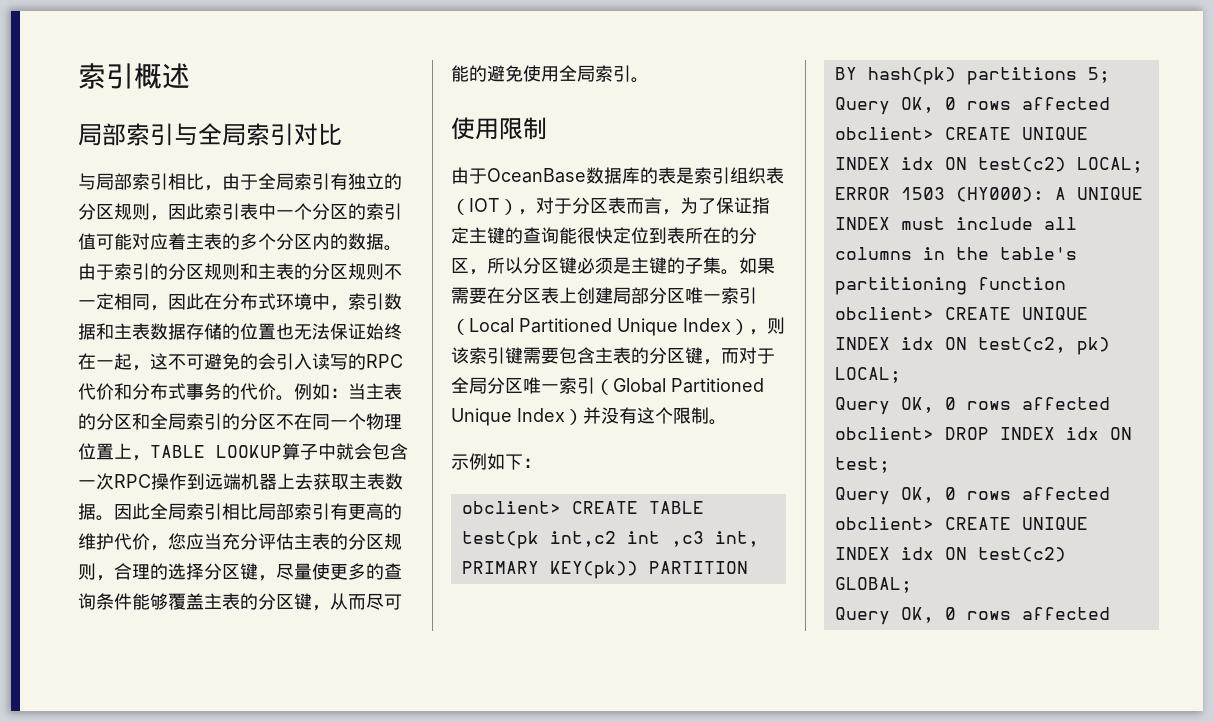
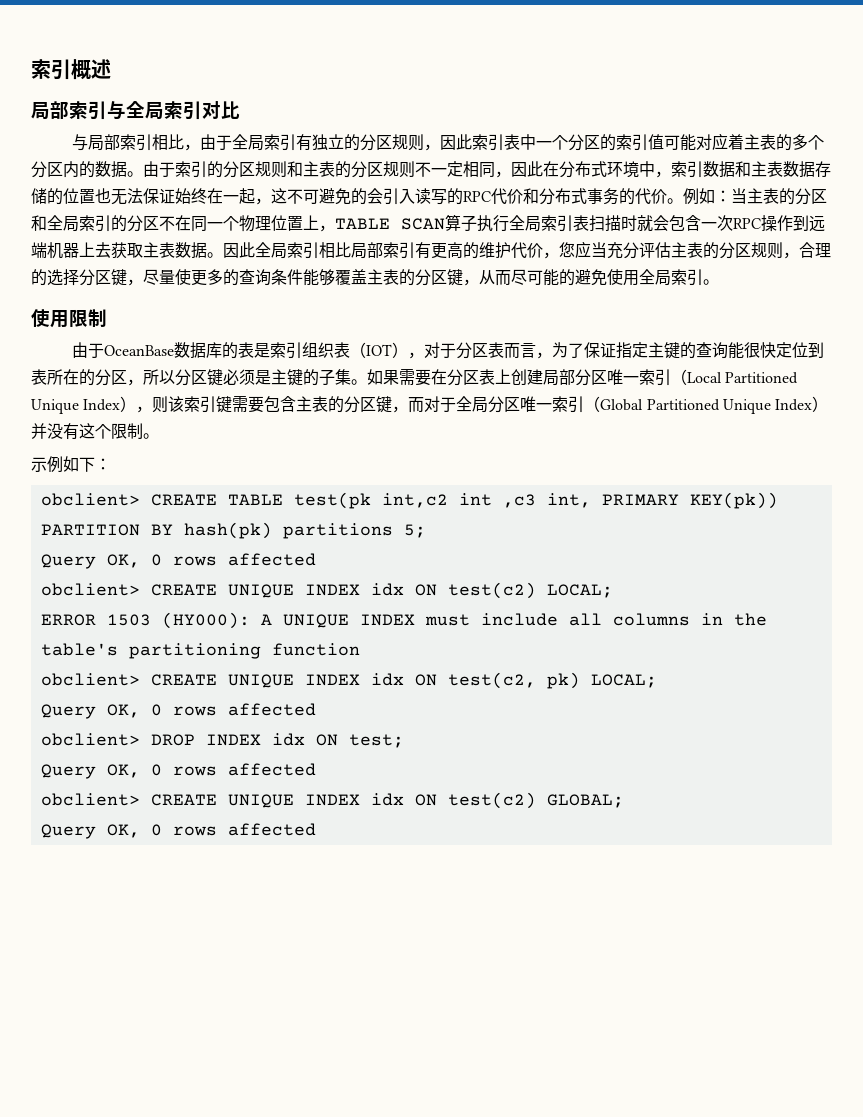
[216,443,336,460] LOOKUP算子中 -> [401,214,637,232] SCAN算子执行全局索引表扫描时

